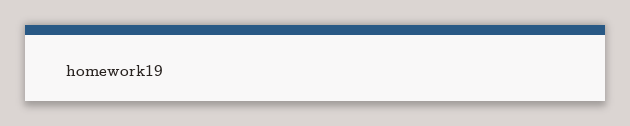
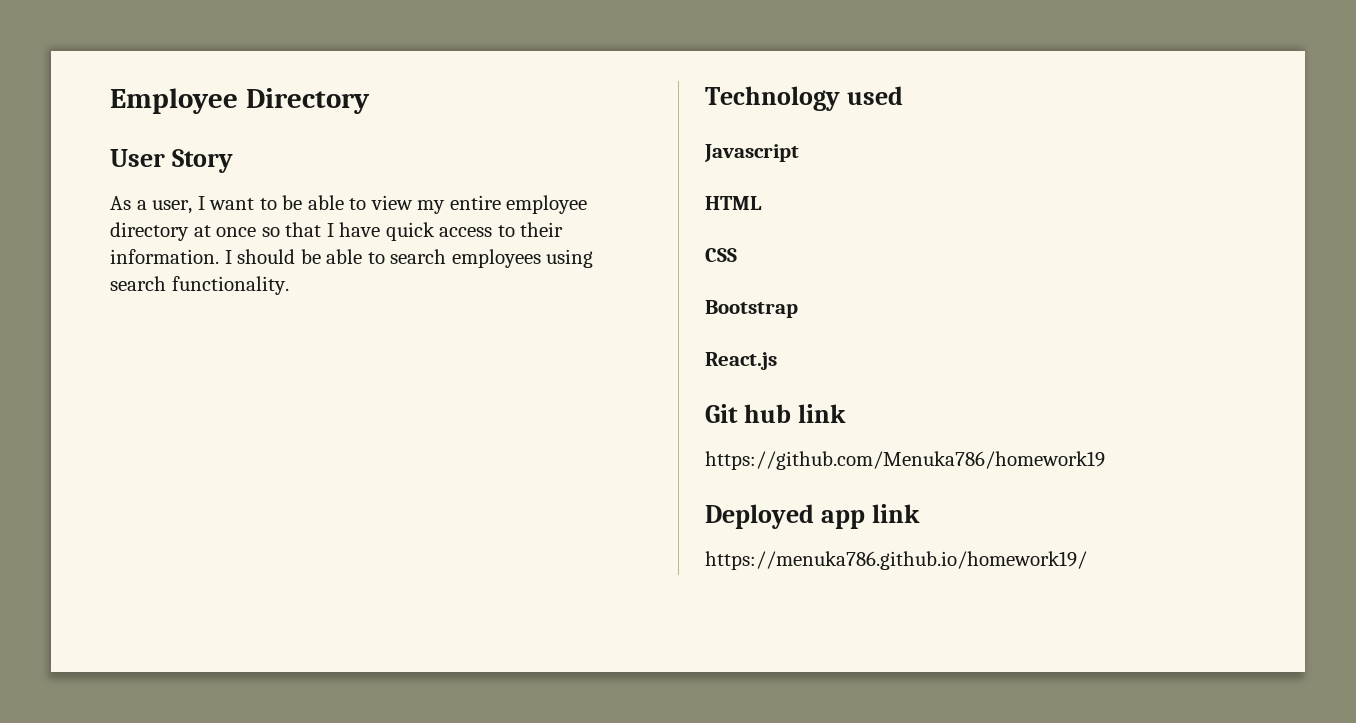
[66,65,163,76] homework19 -> [110,88,370,114] [110,149,233,173] [110,195,588,214] [110,222,564,241] [110,249,594,268] [110,276,289,295] [705,86,903,111] [704,144,799,162] [705,196,762,210] [705,248,737,262] [705,300,798,318] [705,352,777,370] [705,404,846,423] [705,451,1105,470] [705,504,920,529] [705,551,1087,570] Employee Directory // User Story // As a user, I want to be able to view my entire employee directory at once so that I have quick access to their information. I should be able to search employees using search functionality. // Technology used // Javascript // HTML // CSS // Bootstrap // React.js // Git hub link // https://github.com/Menuka786/homework19 // Deployed app link // https://menuka786.github.io/homework19/

